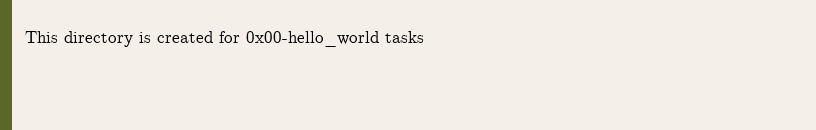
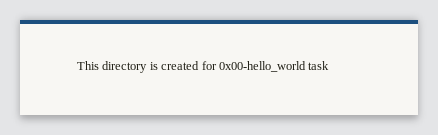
[385,31,424,43] tasks -> [308,61,330,70] task

